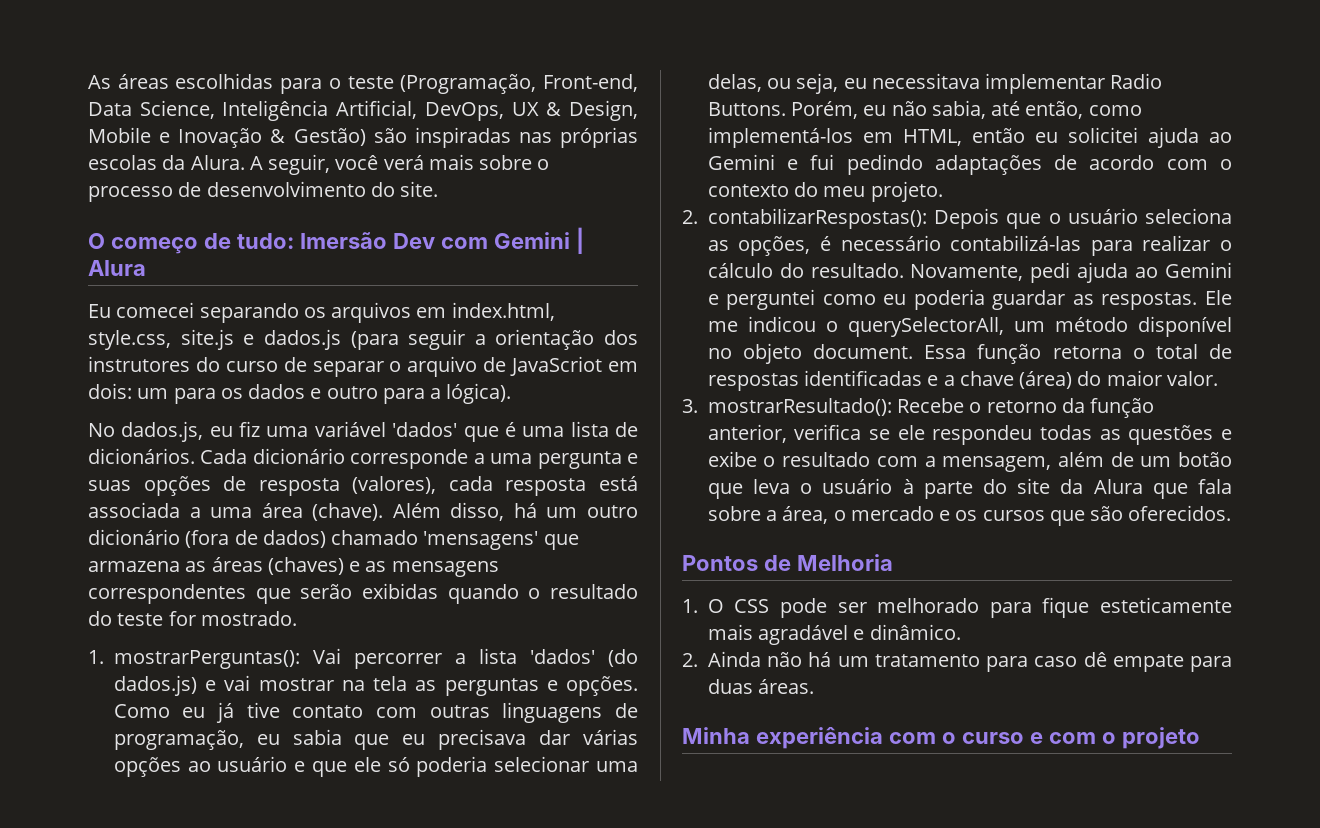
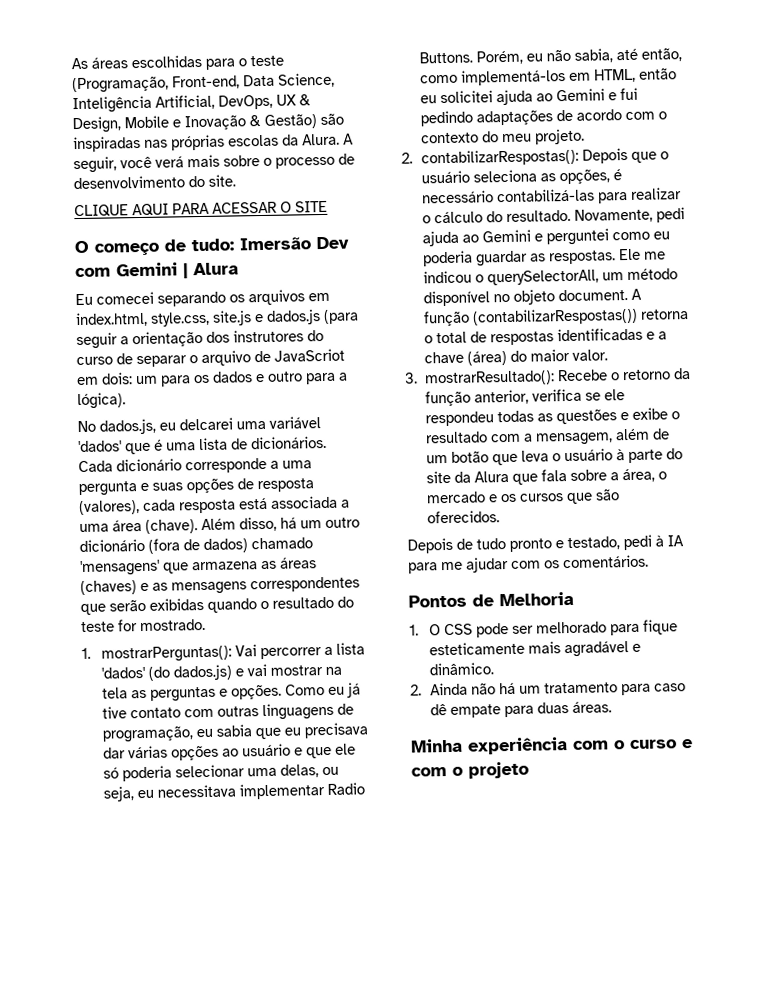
(439, 189) none -> [74,200,328,218] // CLIQUE AQUI PARA ACESSAR O SITE
[239,421,261,437] fiz -> [179,417,233,431] delcarei
[924,344,1042,364] Essa função -> [630,288,642,300] [422,307,638,327] A função (contabilizarRespostas())
(1232, 513) none -> [407,534,684,554] [408,554,649,574] // Depois de tudo pronto e testado, pedi à IA para me ajudar com os comentários.

